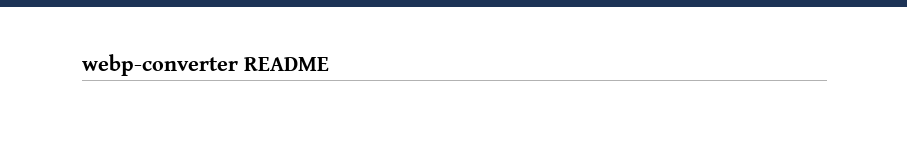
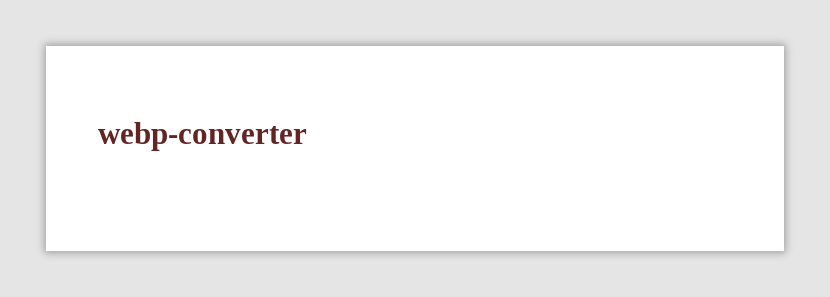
[244,57,329,71] README -> (307, 136) none

